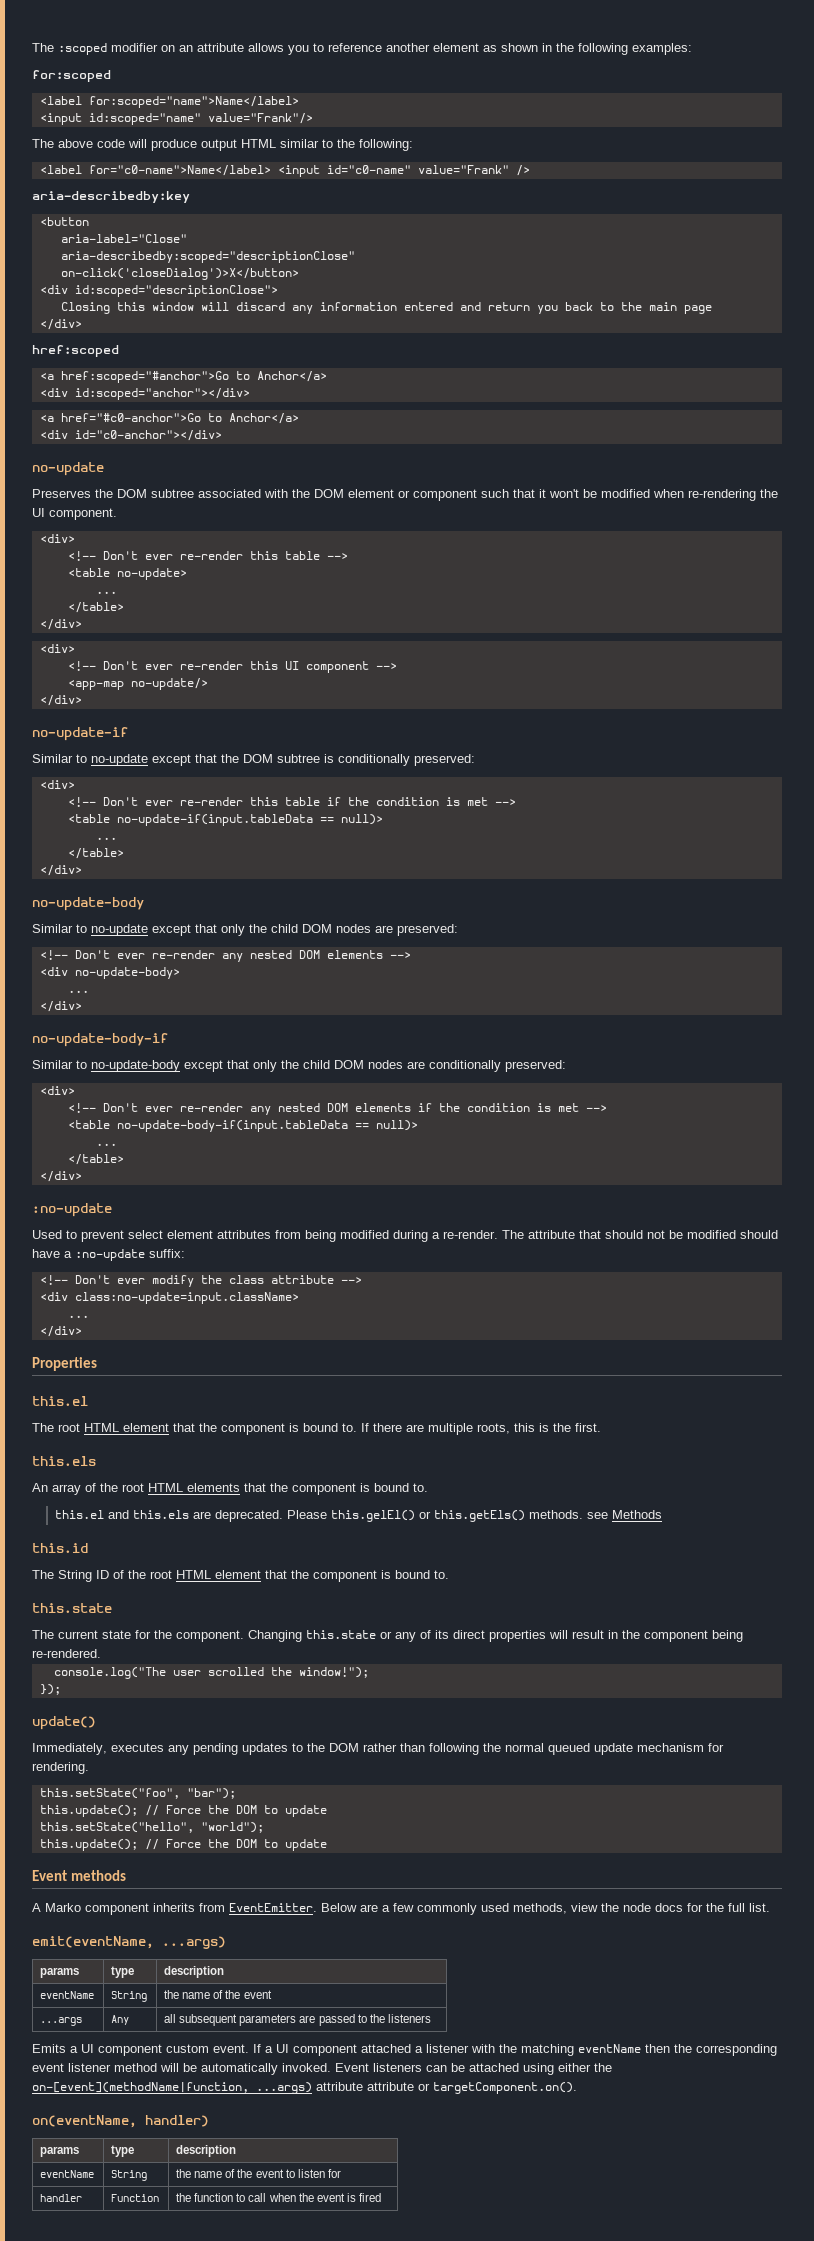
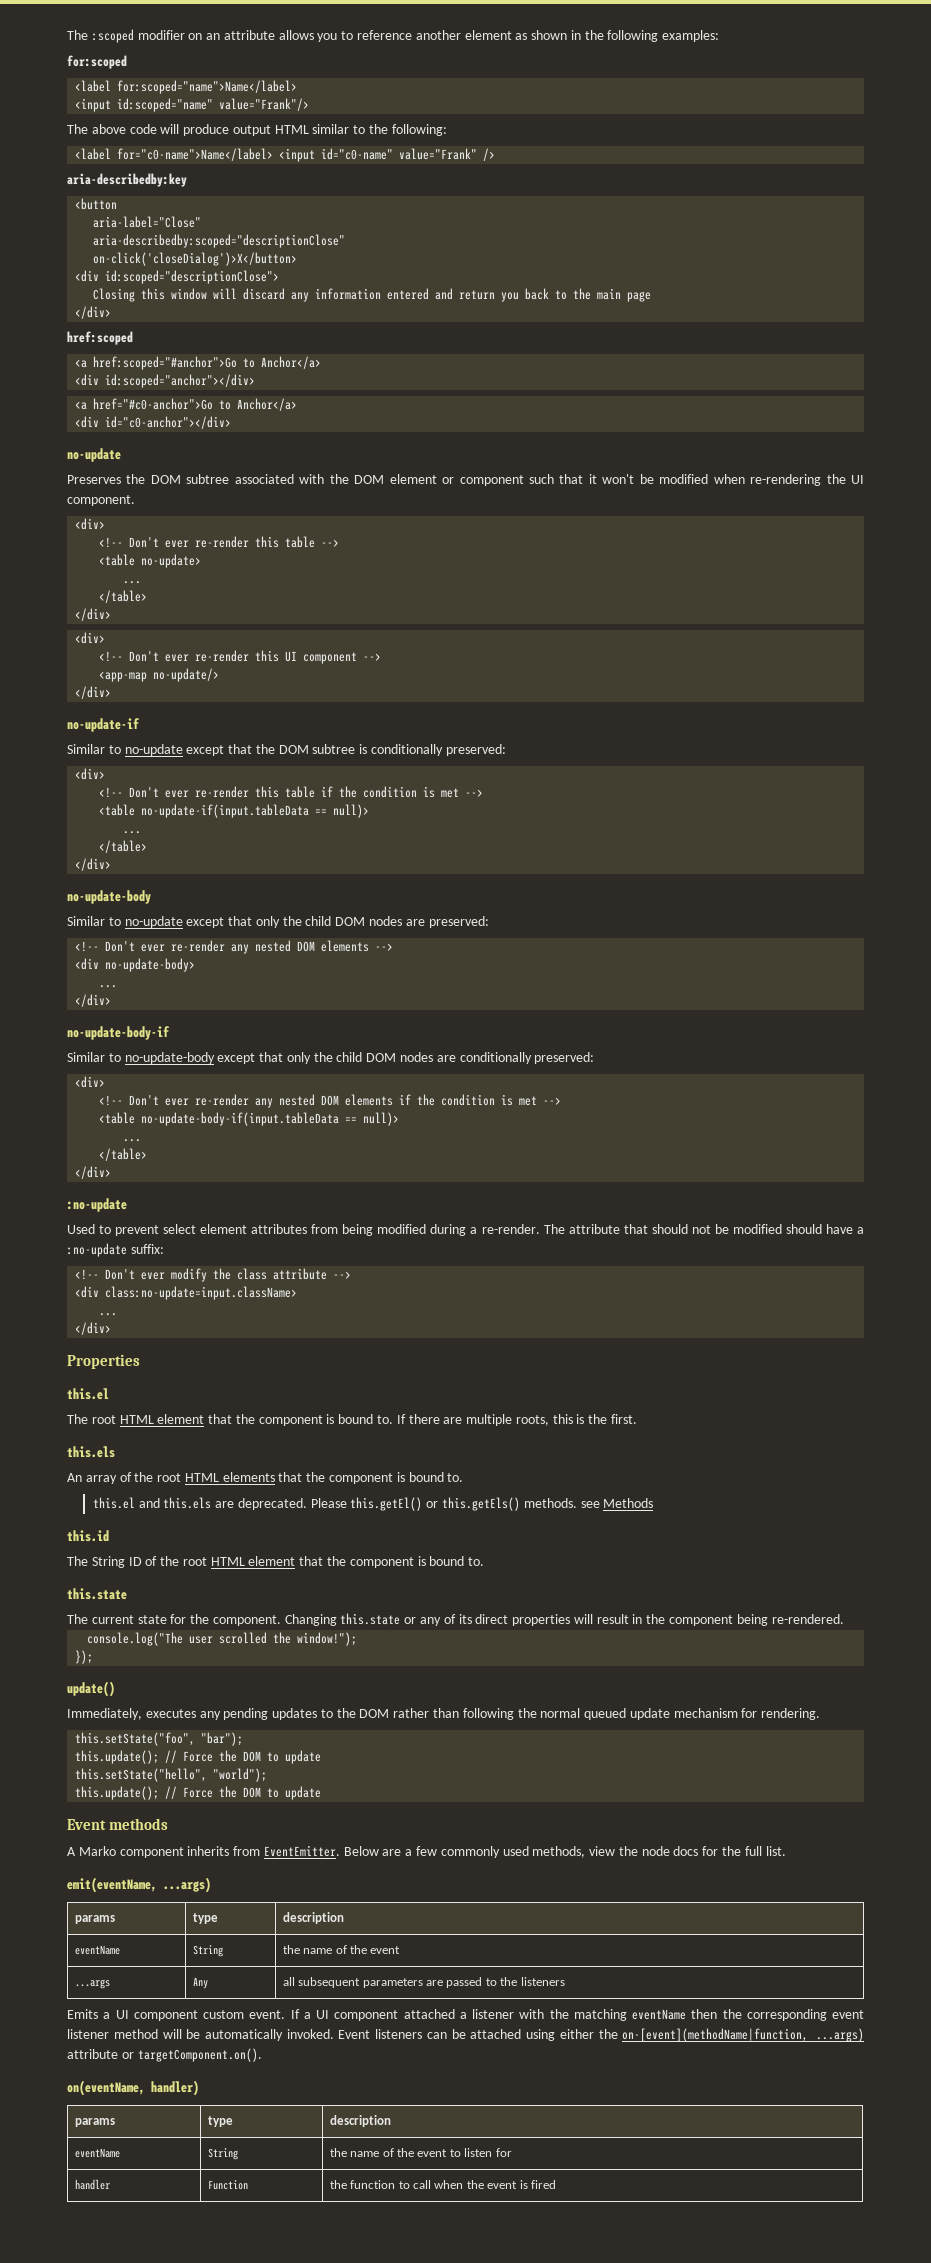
[330,1510,415,1522] this.gelEl() -> [350,1497,423,1511] this.getEl()
[367,2082,414,2091] attribute -> (118, 2054) none

